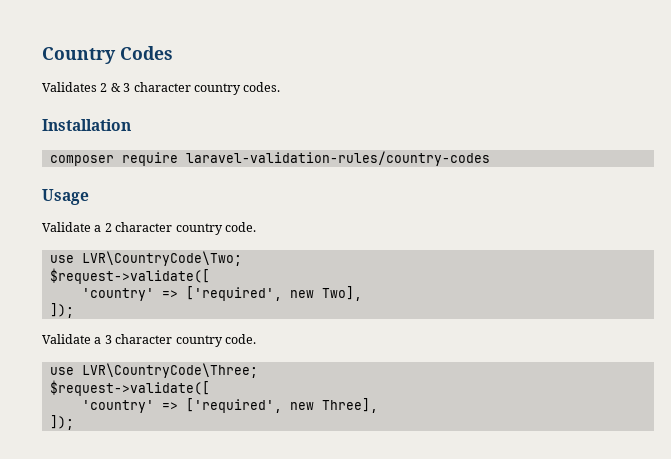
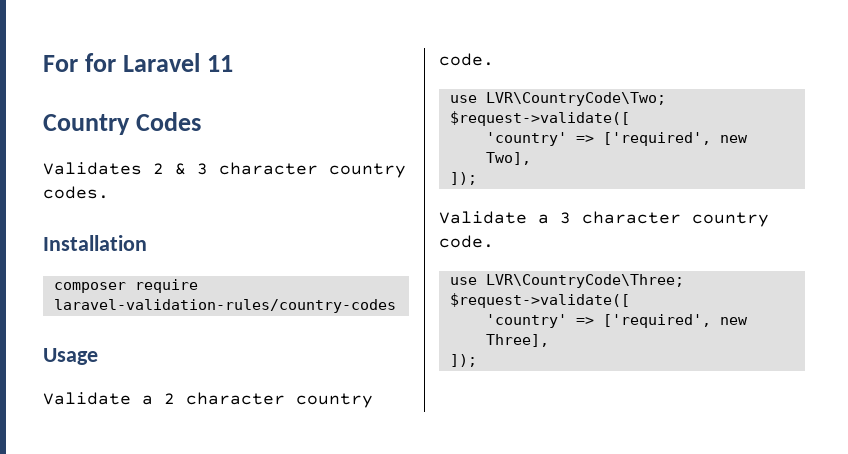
(42, 55) none -> [43,53,233,72] For for Laravel 11 //

